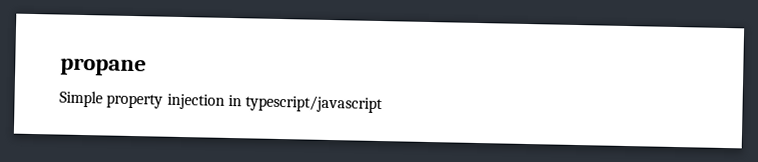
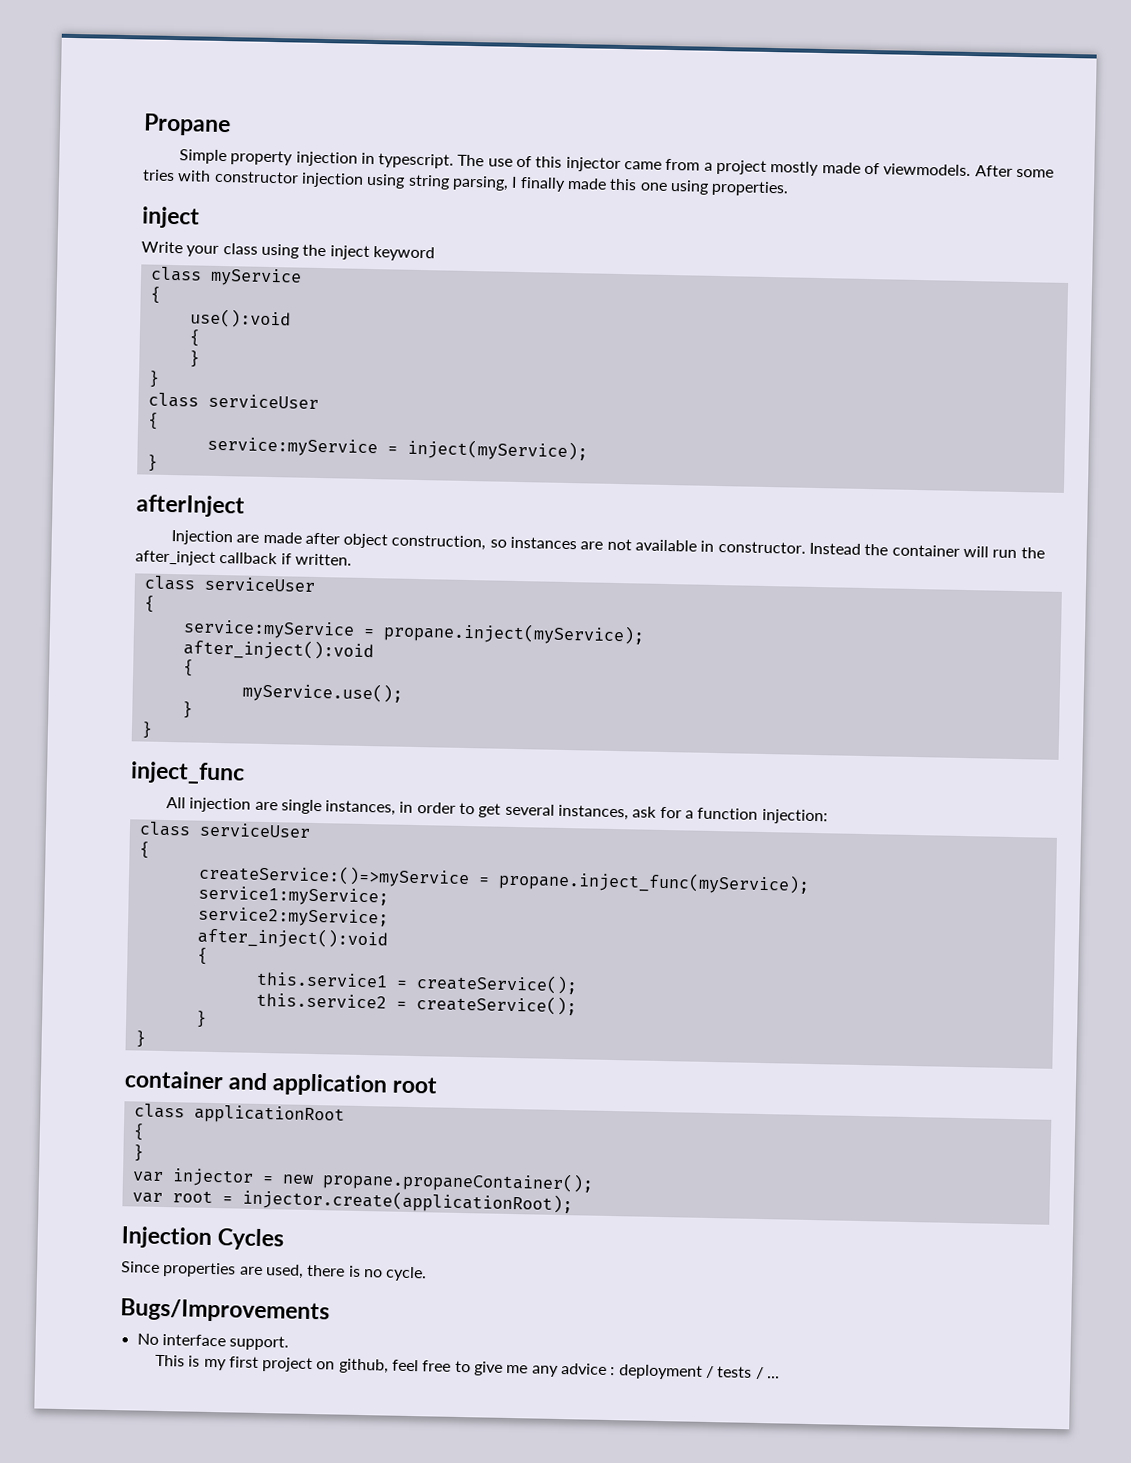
[60,57,147,77] propane -> [143,113,231,137] Propane
[245,94,384,114] typescript/javascript -> [378,153,1054,178] [142,169,790,197] [142,206,200,229] [141,241,435,262] [149,266,302,287] [149,286,161,304] [189,308,291,329] [188,329,200,347] [188,350,200,368] [147,370,160,388] [147,392,319,409] [146,412,159,430] [206,436,588,462] [146,454,158,472] [136,494,245,518] [170,530,1045,559] [135,550,352,566] [143,575,316,592] [143,595,155,613] [182,619,645,646] [182,638,374,662] [182,659,194,677] [241,681,403,704] [181,701,193,719] [140,721,153,739] [130,761,245,785] [165,796,828,825] [138,821,311,838] [138,841,150,859] [197,863,810,895] [197,885,389,907] [197,906,389,928] [196,926,388,950] [196,947,208,965] [255,971,578,995] [255,992,577,1016] [194,1010,207,1028] [134,1030,146,1048] [124,1070,439,1097] [133,1103,345,1125] [132,1123,145,1141] [132,1144,144,1162] [131,1168,594,1194] [131,1188,573,1215] [121,1226,285,1251] [121,1261,428,1282] [120,1298,330,1324] [136,1333,290,1351] [154,1354,780,1380] typescript. The use of this injector came from a project mostly made of viewmodels. After some tries with constructor injection using string parsing, I finally made this one using properties. // inject // Write your class using the inject keyword // class myService // { // use():void // { // } // } // class serviceUser // { // service:myService = inject(myService); // } // afterInject // Injection are made after object construction, so instances are not available in constructor. Instead the container will run the after_inject callback if written. // class serviceUser // { // service:myService = propane.inject(myService); // after_inject():void // { // myService.use(); // } // } // inject_func // All injection are single instances, in order to get several instances, ask for a function injection: // class serviceUser // { // createService:()=>myService = propane.inject_func(myService); // service1:myService; // service2:myService; // after_inject():void // { // this.service1 = createService(); // this.service2 = createService(); // } // } // container and application root // class applicationRoot // { // } // var injector = new propane.propaneContainer(); // var root = injector.create(applicationRoot); // Injection Cycles // Since properties are used, there is no cycle. // Bugs/Improvements // No interface support. // This is my first project on github, feel free to give me any advice : deployment / tests / ...

